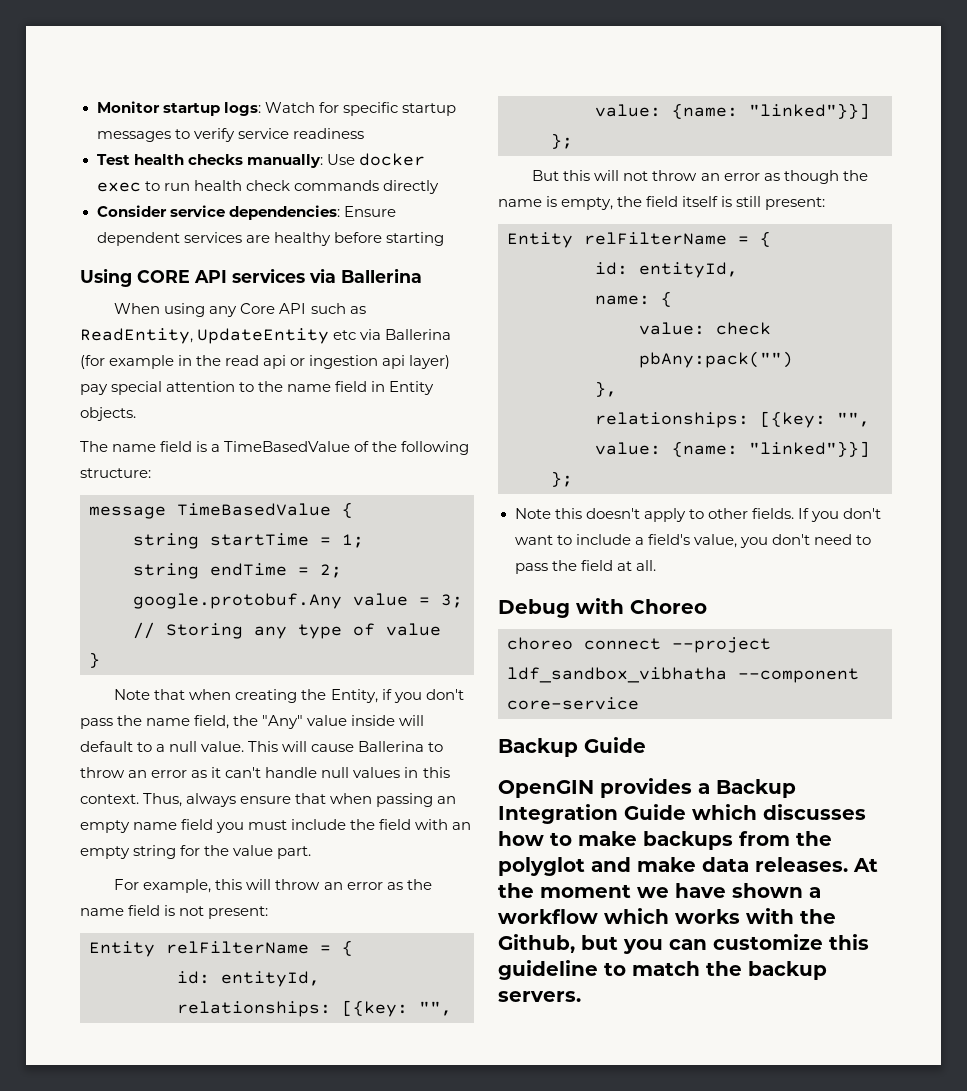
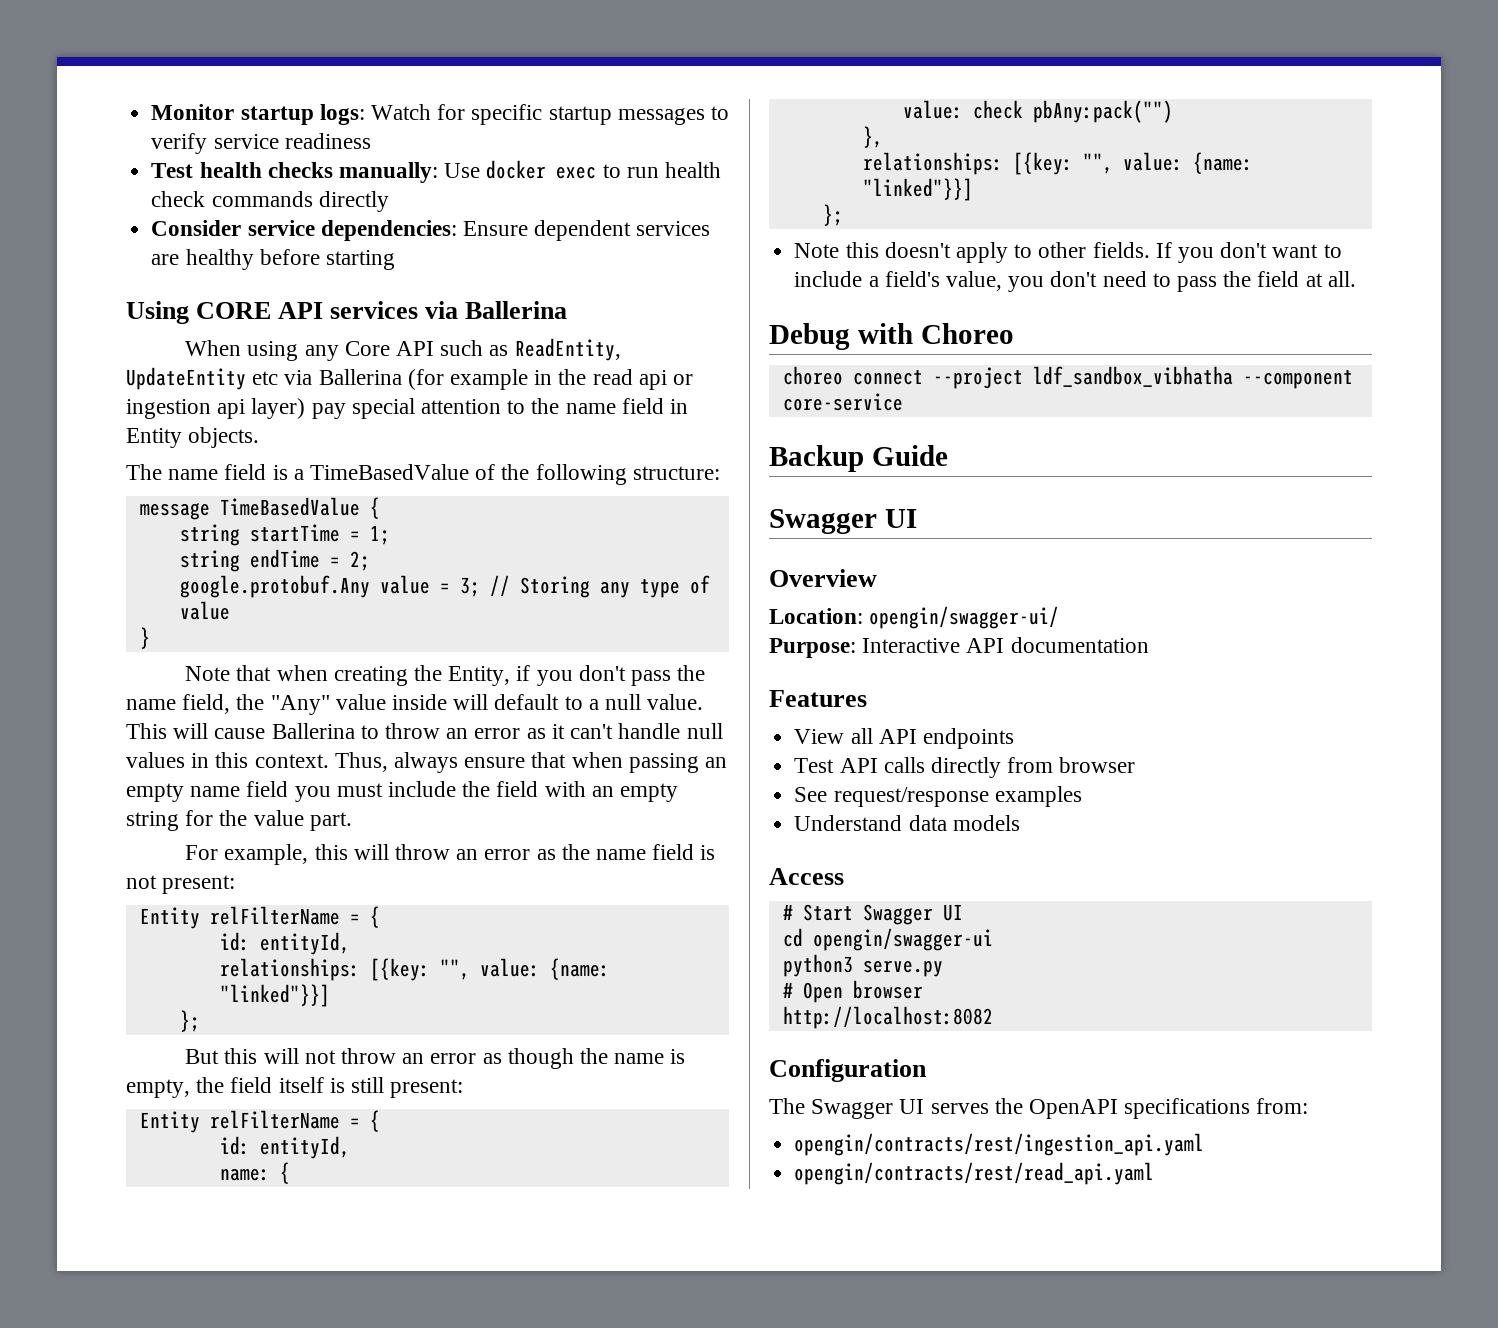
[498,778,796,798] [498,804,866,824] [498,831,832,850] [498,857,878,876] [498,883,821,898] [498,908,836,924] [498,934,869,954] [498,960,827,980] [498,991,581,1002] OpenGIN provides a Backup Integration Guide which discusses how to make backups from the polyglot and make data releases. At the moment we have shown a workflow which works with the Github, but you can customize this guideline to match the backup servers. -> [769,509,917,534] [769,569,877,587] [769,606,1060,629] [769,637,1149,658] [769,690,867,707] [794,728,1014,749] [794,757,1136,778] [794,786,1082,807] [794,815,1020,831] [769,868,844,885] [782,904,963,925] [782,928,993,951] [782,954,943,977] [782,980,923,1003] [782,1006,993,1029] [769,1059,927,1082] [769,1098,1309,1119] [794,1133,1205,1156] [794,1162,1155,1185] Swagger UI // Overview // Location: opengin/swagger-ui/ // Purpose: Interactive API documentation // Features // View all API endpoints // Test API calls directly from browser // See request/response examples // Understand data models // Access // # Start Swagger UI // cd opengin/swagger-ui // python3 serve.py // # Open browser // http://localhost:8082 // Configuration // The Swagger UI serves the OpenAPI specifications from: // opengin/contracts/rest/ingestion_api.yaml // opengin/contracts/rest/read_api.yaml

